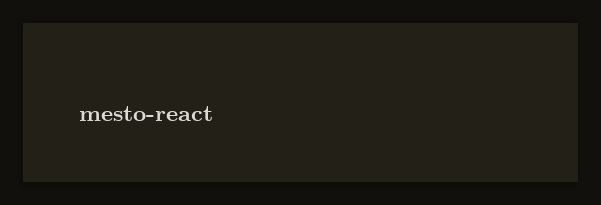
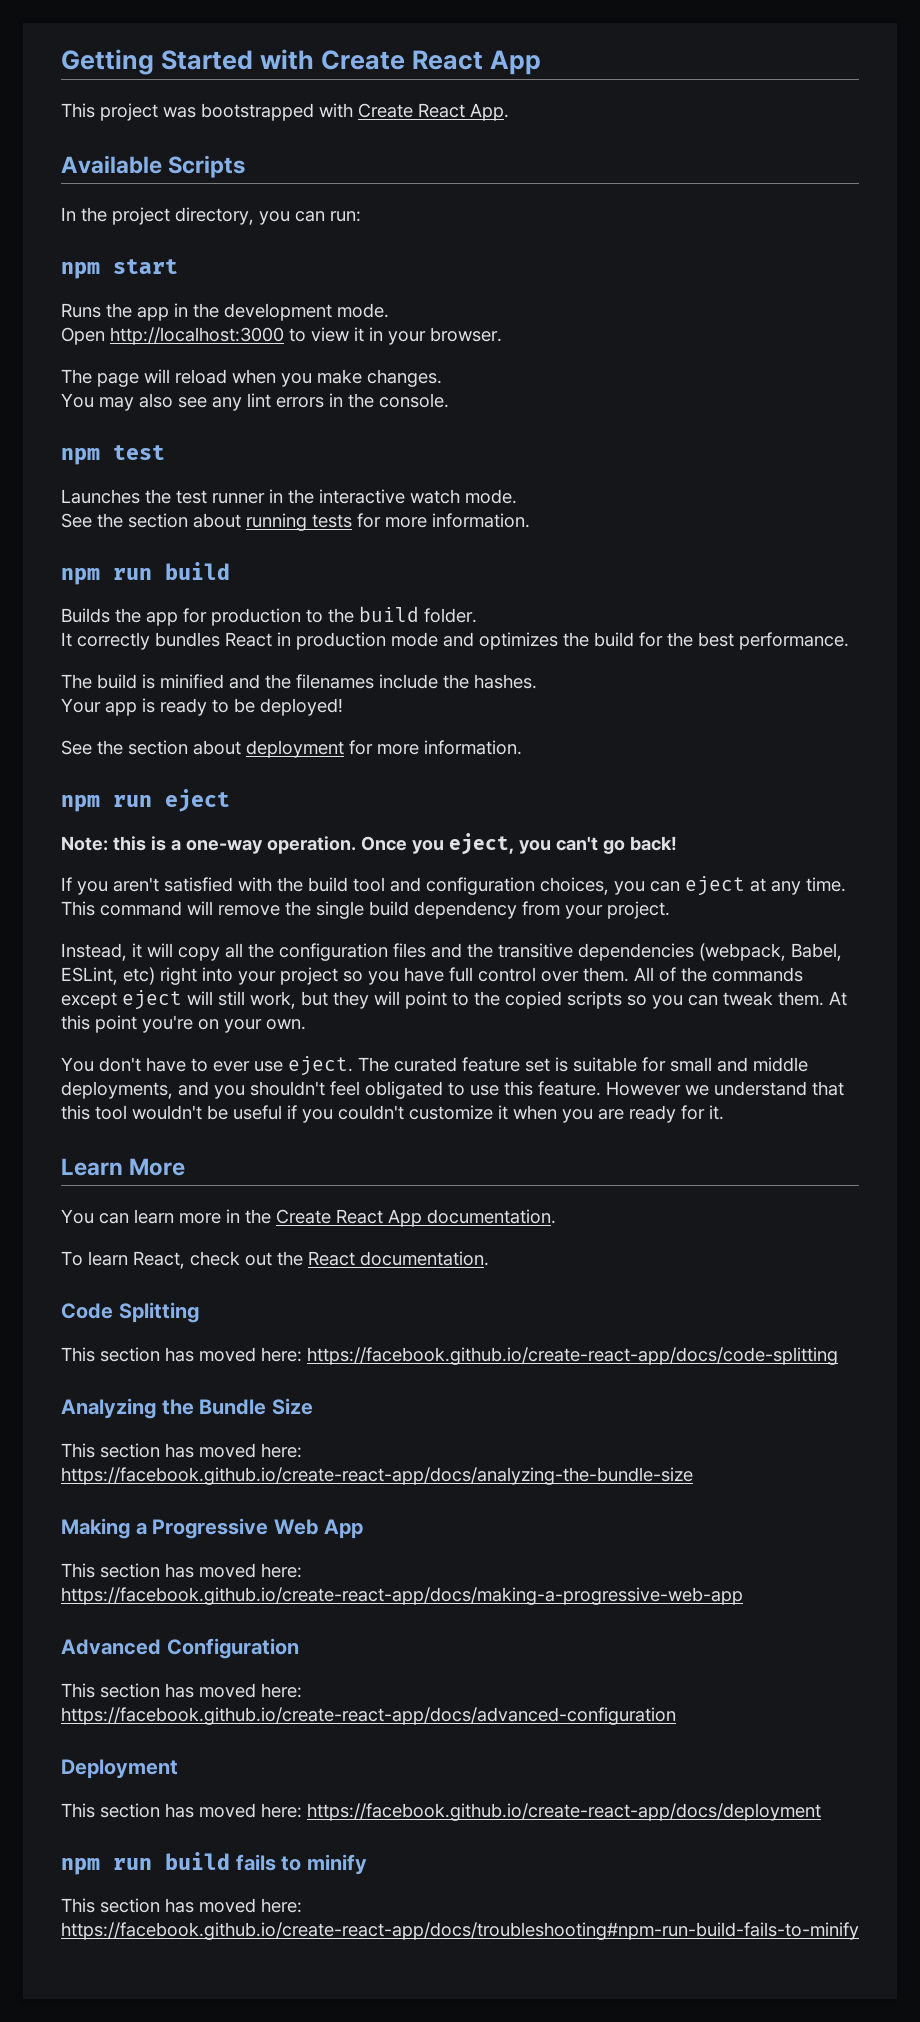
[79,106,213,121] mesto-react -> [61,49,542,75] [61,103,509,121] [61,155,246,178] [61,207,361,225] [61,259,178,279] [61,303,389,321] [61,327,502,345] [61,369,442,387] [61,393,449,411] [61,445,165,465] [61,489,517,504] [61,513,530,531] [61,562,230,585] [61,606,477,626] [61,632,849,650] [61,674,537,689] [61,698,343,716] [61,740,522,758] [61,789,230,812] [61,833,677,855] [61,876,846,896] [61,901,670,919] [61,943,842,961] [61,967,803,985] [61,990,847,1010] [61,1015,306,1033] [61,1056,808,1076] [61,1081,844,1099] [61,1105,724,1123] [61,1158,186,1176] [61,1209,556,1227] [61,1251,489,1269] [61,1302,199,1323] [61,1347,838,1365] [61,1398,313,1419] [61,1443,302,1458] [61,1467,693,1485] [61,1518,364,1539] [61,1563,302,1578] [61,1587,743,1605] [61,1638,299,1659] [61,1683,302,1698] [61,1707,676,1725] [61,1759,178,1779] [61,1803,821,1821] [61,1852,367,1875] [61,1898,302,1913] [61,1922,859,1940] Getting Started with Create React App // This project was bootstrapped with Create React App. // Available Scripts // In the project directory, you can run: // npm start // Runs the app in the development mode. // Open http://localhost:3000 to view it in your browser. // The page will reload when you make changes. // You may also see any lint errors in the console. // npm test // Launches the test runner in the interactive watch mode. // See the section about running tests for more information. // npm run build // Builds the app for production to the build folder. // It correctly bundles React in production mode and optimizes the build for the best performance. // The build is minified and the filenames include the hashes. // Your app is ready to be deployed! // See the section about deployment for more information. // npm run eject // Note: this is a one-way operation. Once you eject, you can't go back! // If you aren't satisfied with the build tool and configuration choices, you can eject at any time. This command will remove the single build dependency from your project. // Instead, it will copy all the configuration files and the transitive dependencies (webpack, Babel, ESLint, etc) right into your project so you have full control over them. All of the commands except eject will still work, but they will point to the copied scripts so you can tweak them. At this point you're on your own. // You don't have to ever use eject. The curated feature set is suitable for small and middle deployments, and you shouldn't feel obligated to use this feature. However we understand that this tool wouldn't be useful if you couldn't customize it when you are ready for it. // Learn More // You can learn more in the Create React App documentation. // To learn React, check out the React documentation. // Code Splitting // This section has moved here: https://facebook.github.io/create-react-app/docs/code-splitting // Analyzing the Bundle Size // This section has moved here: https://facebook.github.io/create-react-app/docs/analyzing-the-bundle-size // Making a Progressive Web App // This section has moved here: https://facebook.github.io/create-react-app/docs/making-a-progressive-web-app // Advanced Configuration // This section has moved here: https://facebook.github.io/create-react-app/docs/advanced-configuration // Deployment // This section has moved here: https://facebook.github.io/create-react-app/docs/deployment // npm run build fails to minify // This section has moved here: https://facebook.github.io/create-react-app/docs/troubleshooting#npm-run-build-fails-to-minify

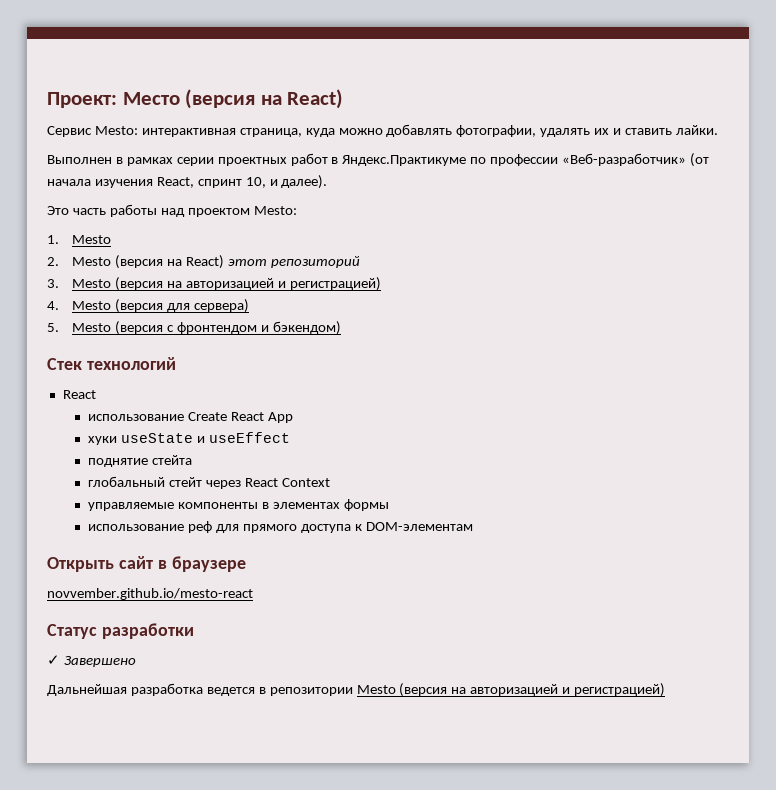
[61,49,542,75] [61,103,509,121] [61,155,246,178] [61,207,361,225] [61,259,178,279] [61,303,389,321] [61,327,502,345] [61,369,442,387] [61,393,449,411] [61,445,165,465] [61,489,517,504] [61,513,530,531] [61,562,230,585] [61,606,477,626] [61,632,849,650] [61,674,537,689] [61,698,343,716] [61,740,522,758] [61,789,230,812] [61,833,677,855] [61,876,846,896] [61,901,670,919] [61,943,842,961] [61,967,803,985] [61,990,847,1010] [61,1015,306,1033] [61,1056,808,1076] [61,1081,844,1099] [61,1105,724,1123] [61,1158,186,1176] [61,1209,556,1227] [61,1251,489,1269] [61,1302,199,1323] [61,1347,838,1365] [61,1398,313,1419] [61,1443,302,1458] [61,1467,693,1485] [61,1518,364,1539] [61,1563,302,1578] [61,1587,743,1605] [61,1638,299,1659] [61,1683,302,1698] [61,1707,676,1725] [61,1759,178,1779] [61,1803,821,1821] [61,1852,367,1875] [61,1898,302,1913] [61,1922,859,1940] Getting Started with Create React App // This project was bootstrapped with Create React App. // Available Scripts // In the project directory, you can run: // npm start // Runs the app in the development mode. // Open http://localhost:3000 to view it in your browser. // The page will reload when you make changes. // You may also see any lint errors in the console. // npm test // Launches the test runner in the interactive watch mode. // See the section about running tests for more information. // npm run build // Builds the app for production to the build folder. // It correctly bundles React in production mode and optimizes the build for the best performance. // The build is minified and the filenames include the hashes. // Your app is ready to be deployed! // See the section about deployment for more information. // npm run eject // Note: this is a one-way operation. Once you eject, you can't go back! // If you aren't satisfied with the build tool and configuration choices, you can eject at any time. This command will remove the single build dependency from your project. // Instead, it will copy all the configuration files and the transitive dependencies (webpack, Babel, ESLint, etc) right into your project so you have full control over them. All of the commands except eject will still work, but they will point to the copied scripts so you can tweak them. At this point you're on your own. // You don't have to ever use eject. The curated feature set is suitable for small and middle deployments, and you shouldn't feel obligated to use this feature. However we understand that this tool wouldn't be useful if you couldn't customize it when you are ready for it. // Learn More // You can learn more in the Create React App documentation. // To learn React, check out the React documentation. // Code Splitting // This section has moved here: https://facebook.github.io/create-react-app/docs/code-splitting // Analyzing the Bundle Size // This section has moved here: https://facebook.github.io/create-react-app/docs/analyzing-the-bundle-size // Making a Progressive Web App // This section has moved here: https://facebook.github.io/create-react-app/docs/making-a-progressive-web-app // Advanced Configuration // This section has moved here: https://facebook.github.io/create-react-app/docs/advanced-configuration // Deployment // This section has moved here: https://facebook.github.io/create-react-app/docs/deployment // npm run build fails to minify // This section has moved here: https://facebook.github.io/create-react-app/docs/troubleshooting#npm-run-build-fails-to-minify -> [47,89,344,109] [47,124,718,137] [47,153,710,167] [47,175,328,189] [47,204,297,217] [47,235,112,244] [47,255,360,269] [47,277,381,291] [47,299,249,313] [47,321,341,335] [47,357,176,370] [62,390,96,399] [88,412,293,423] [88,432,290,445] [88,455,193,467] [88,476,330,489] [88,499,389,511] [88,521,473,533] [47,556,246,572] [47,588,253,600] [47,623,194,639] [47,655,136,667] [47,683,666,697] Проект: Место (версия на React) // Сервис Mesto: интерактивная страница, куда можно добавлять фотографии, удалять их и ставить лайки. // Выполнен в рамках серии проектных работ в Яндекс.Практикуме по профессии «Веб-разработчик» (от начала изучения React, спринт 10, и далее). // Это часть работы над проектом Mesto: // 1. Mesto // 2. Mesto (версия на React) этот репозиторий // 3. Mesto (версия на авторизацией и регистрацией) // 4. Mesto (версия для сервера) // 5. Mesto (версия с фронтендом и бэкендом) // Стек технологий // React // использование Create React App // хуки useState и useEffect // поднятие стейта // глобальный стейт через React Context // управляемые компоненты в элементах формы // использование реф для прямого доступа к DOM-элементам // Открыть сайт в браузере // novvember.github.io/mesto-react // Статус разработки // ✓ Завершено // Дальнейшая разработка ведется в репозитории Mesto (версия на авторизацией и регистрацией)

